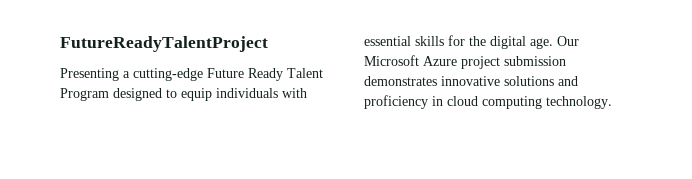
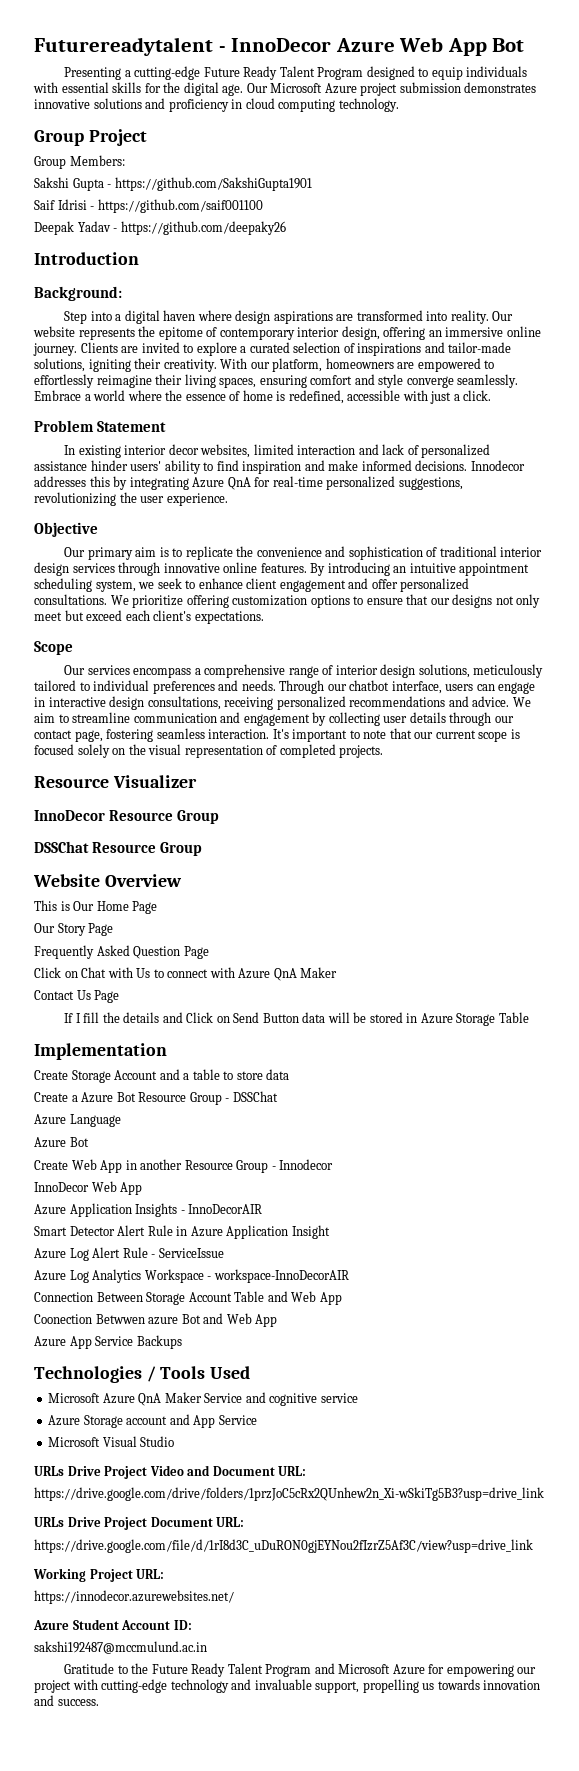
[60,36,268,52] FutureReadyTalentProject -> [34,37,525,56] Futurereadytalent - InnoDecor Azure Web App Bot
(612, 102) none -> [34,129,147,146] [34,155,125,169] [34,177,312,191] [34,199,263,213] [34,221,286,235] [34,252,139,265] [34,286,122,301] [63,310,514,324] [33,326,541,340] [33,342,512,356] [34,358,495,372] [34,374,519,388] [34,390,492,404] [34,420,167,432] [63,444,491,458] [34,460,525,474] [34,476,463,490] [34,492,228,506] [34,522,98,537] [63,546,543,560] [34,562,530,576] [34,578,470,592] [34,594,541,608] [34,610,264,624] [34,641,73,655] [63,664,544,678] [34,680,536,694] [34,696,531,710] [34,712,514,726] [34,728,520,742] [34,744,384,758] [34,775,197,788] [34,810,220,824] [34,841,203,856] [33,874,182,887] [34,900,158,914] [34,923,114,936] [34,945,209,959] [34,967,338,981] [34,990,120,1003] [63,1012,529,1026] [34,1043,167,1060] [34,1069,290,1083] [34,1091,278,1105] [34,1114,121,1127] [34,1137,89,1148] [34,1159,334,1173] [34,1181,143,1195] [34,1203,263,1217] [34,1225,330,1239] [34,1247,224,1261] [34,1269,349,1283] [34,1291,342,1305] [34,1313,278,1327] [34,1335,182,1349] [34,1366,251,1383] [48,1392,358,1406] [48,1414,257,1428] [48,1436,175,1447] [34,1465,307,1479] [34,1487,544,1501] [34,1517,245,1530] [34,1539,533,1553] [33,1568,165,1582] [34,1590,234,1604] [33,1619,192,1630] [34,1641,207,1654] [63,1663,537,1677] [34,1679,541,1693] [34,1695,99,1706] // Group Project // Group Members: // Sakshi Gupta - https://github.com/SakshiGupta1901 // Saif Idrisi - https://github.com/saif001100 // Deepak Yadav - https://github.com/deepaky26 // Introduction // Background: // Step into a digital haven where design aspirations are transformed into reality. Our website represents the epitome of contemporary interior design, offering an immersive online journey. Clients are invited to explore a curated selection of inspirations and tailor-made solutions, igniting their creativity. With our platform, homeowners are empowered to effortlessly reimagine their living spaces, ensuring comfort and style converge seamlessly. Embrace a world where the essence of home is redefined, accessible with just a click. // Problem Statement // In existing interior decor websites, limited interaction and lack of personalized assistance hinder users' ability to find inspiration and make informed decisions. Innodecor addresses this by integrating Azure QnA for real-time personalized suggestions, revolutionizing the user experience. // Objective // Our primary aim is to replicate the convenience and sophistication of traditional interior design services through innovative online features. By introducing an intuitive appointment scheduling system, we seek to enhance client engagement and offer personalized consultations. We prioritize offering customization options to ensure that our designs not only meet but exceed each client's expectations. // Scope // Our services encompass a comprehensive range of interior design solutions, meticulously tailored to individual preferences and needs. Through our chatbot interface, users can engage in interactive design consultations, receiving personalized recommendations and advice. We aim to streamline communication and engagement by collecting user details through our contact page, fostering seamless interaction. It's important to note that our current scope is focused solely on the visual representation of completed projects. // Resource Visualizer // InnoDecor Resource Group // DSSChat Resource Group // Website Overview // This is Our Home Page // Our Story Page // Frequently Asked Question Page // Click on Chat with Us to connect with Azure QnA Maker // Contact Us Page // If I fill the details and Click on Send Button data will be stored in Azure Storage Table // Implementation // Create Storage Account and a table to store data // Create a Azure Bot Resource Group - DSSChat // Azure Language // Azure Bot // Create Web App in another Resource Group - Innodecor // InnoDecor Web App // Azure Application Insights - InnoDecorAIR // Smart Detector Alert Rule in Azure Application Insight // Azure Log Alert Rule - ServiceIssue // Azure Log Analytics Workspace - workspace-InnoDecorAIR // Connection Between Storage Account Table and Web App // Coonection Betwwen azure Bot and Web App // Azure App Service Backups // Technologies / Tools Used // Microsoft Azure QnA Maker Service and cognitive service // Azure Storage account and App Service // Microsoft Visual Studio // URLs Drive Project Video and Document URL: // https://drive.google.com/drive/folders/1przJoC5cRx2QUnhew2n_Xi-wSkiTg5B3?usp=drive_link // URLs Drive Project Document URL: // https://drive.google.com/file/d/1rI8d3C_uDuRON0gjEYNou2fIzrZ5Af3C/view?usp=drive_link // Working Project URL: // https://innodecor.azurewebsites.net/ // Azure Student Account ID: // sakshi192487@mccmulund.ac.in // Gratitude to the Future Ready Talent Program and Microsoft Azure for empowering our project with cutting-edge technology and invaluable support, propelling us towards innovation and success.

